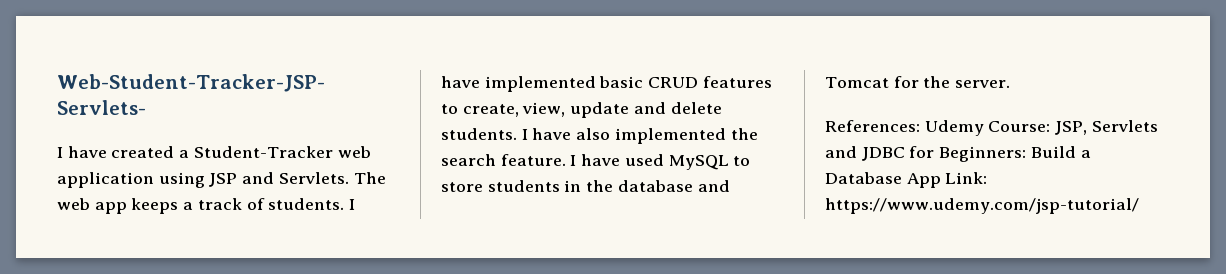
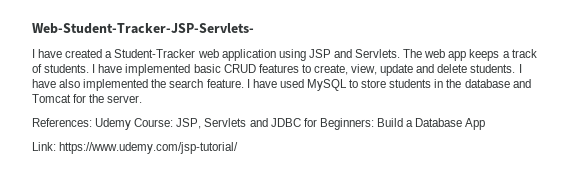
(941, 180) none -> (486, 124) //

